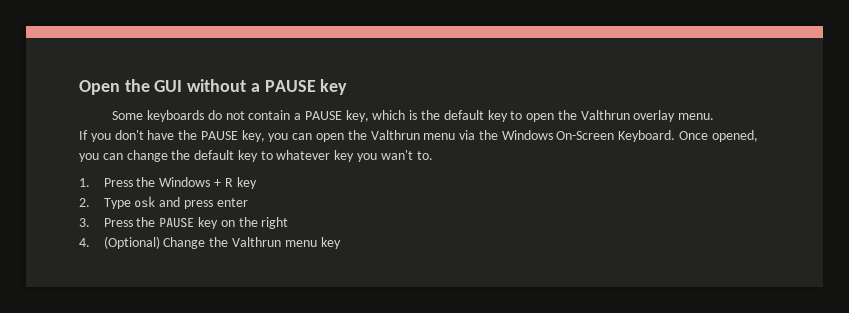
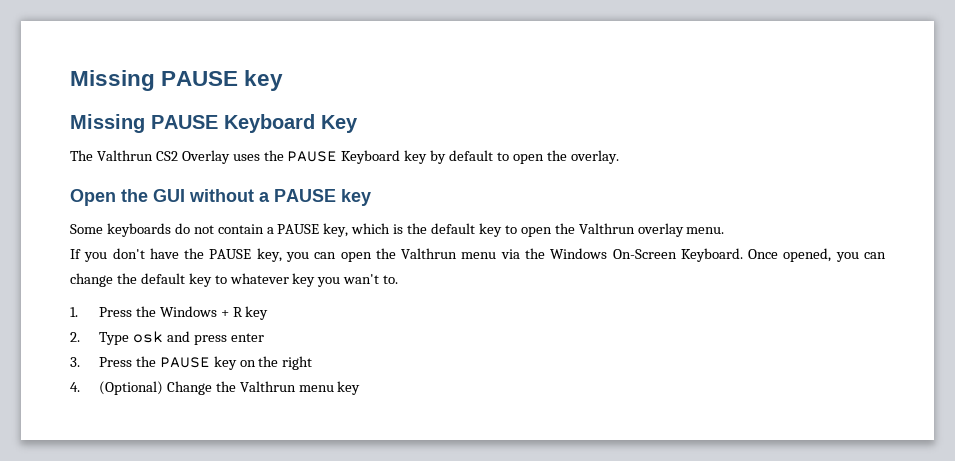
(79, 87) none -> [70,70,284,91] [70,114,358,133] [70,150,619,164] Missing PAUSE key // Missing PAUSE Keyboard Key // The Valthrun CS2 Overlay uses the PAUSE Keyboard key by default to open the overlay. //

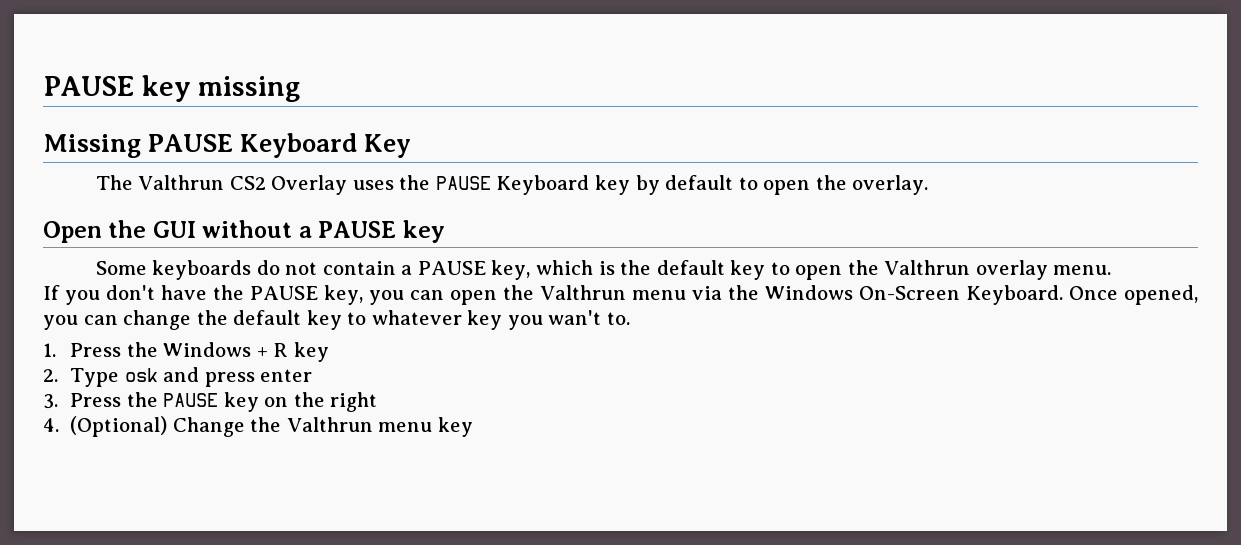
[70,70,284,91] Missing PAUSE key -> [43,75,301,102] PAUSE key missing

